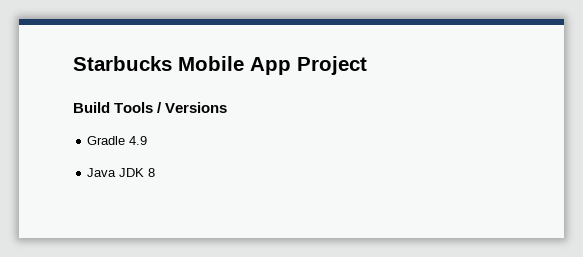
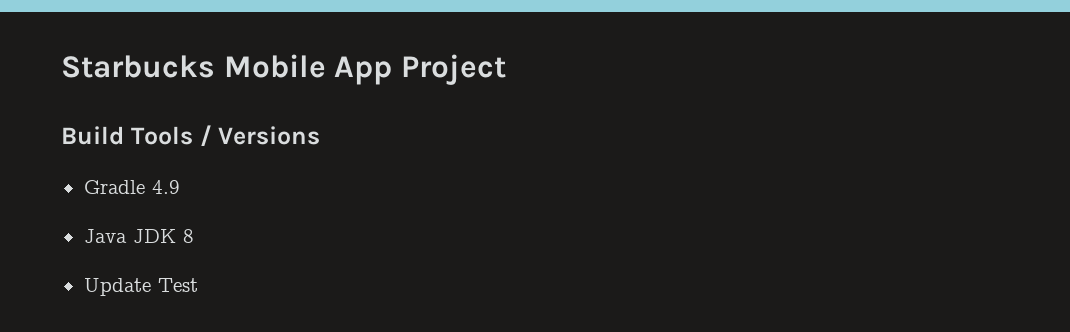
(156, 172) none -> [83,278,198,296] // Update Test

